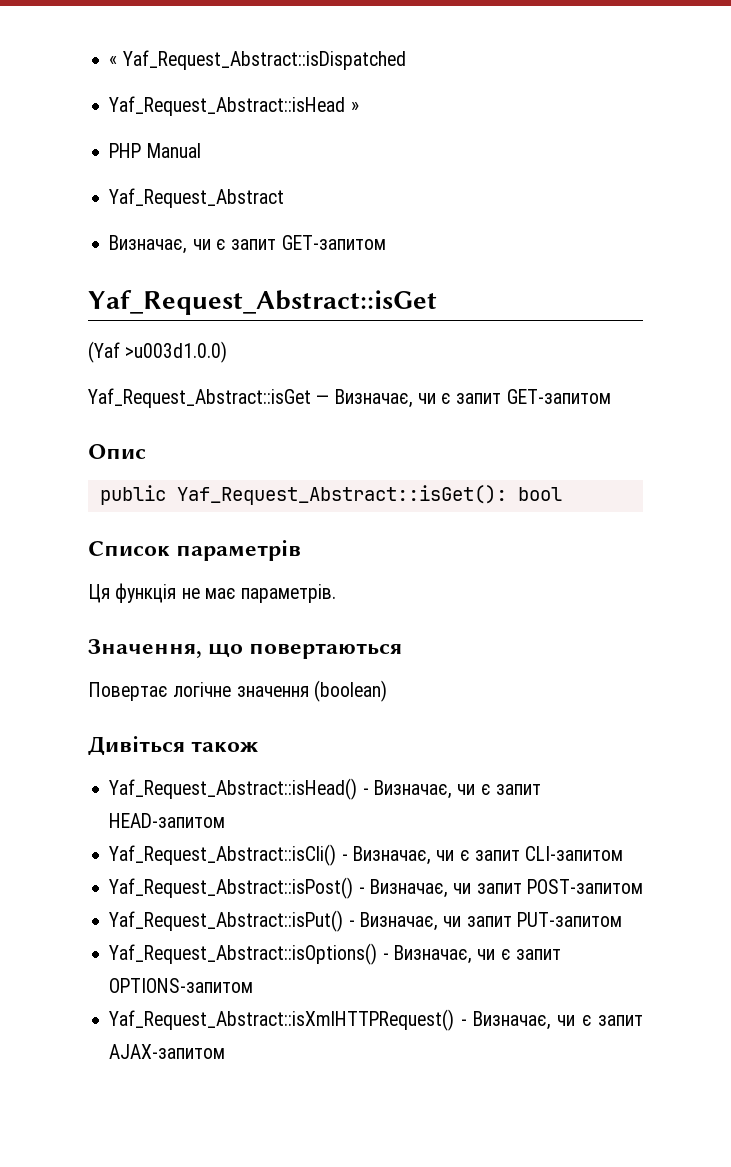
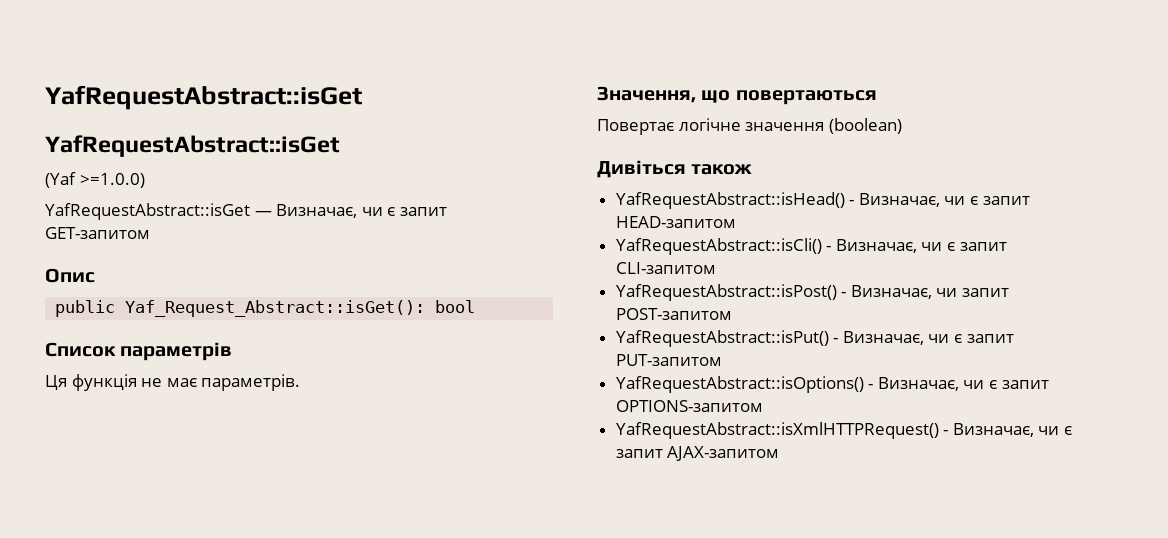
[109,50,406,70] [109,96,359,116] [109,143,201,158] [109,188,285,208] [109,235,386,254] [88,290,437,315] « Yaf_Request_Abstract::isDispatched // Yaf_Request_Abstract::isHead » // PHP Manual // Yaf_Request_Abstract // Визначає, чи є запит GET-запитом // Yaf_Request_Abstract::isGet -> [45,85,362,110] [45,135,340,157] YafRequestAbstract::isGet // YafRequestAbstract::isGet
[125,341,228,363] [88,388,311,408] >u003d1.0.0) // Yaf_Request_Abstract::isGet -> [79,173,145,188] [45,203,250,220] >=1.0.0) // YafRequestAbstract::isGet
[109,778,358,800] Yaf_Request_Abstract::isHead() -> [615,192,845,209] YafRequestAbstract::isHead()
[109,844,337,866] Yaf_Request_Abstract::isCli() -> [615,238,822,255] YafRequestAbstract::isCli()
[109,877,354,899] Yaf_Request_Abstract::isPost() -> [615,284,837,301] YafRequestAbstract::isPost()
[109,910,462,932] Yaf_Request_Abstract::isPut() - Визначає, чи -> [615,330,963,347] YafRequestAbstract::isPut() - Визначає, чи є
[109,943,378,965] Yaf_Request_Abstract::isOptions() -> [615,376,864,393] YafRequestAbstract::isOptions()
[109,1009,455,1031] Yaf_Request_Abstract::isXmlHTTPRequest() -> [615,422,939,439] YafRequestAbstract::isXmlHTTPRequest()

